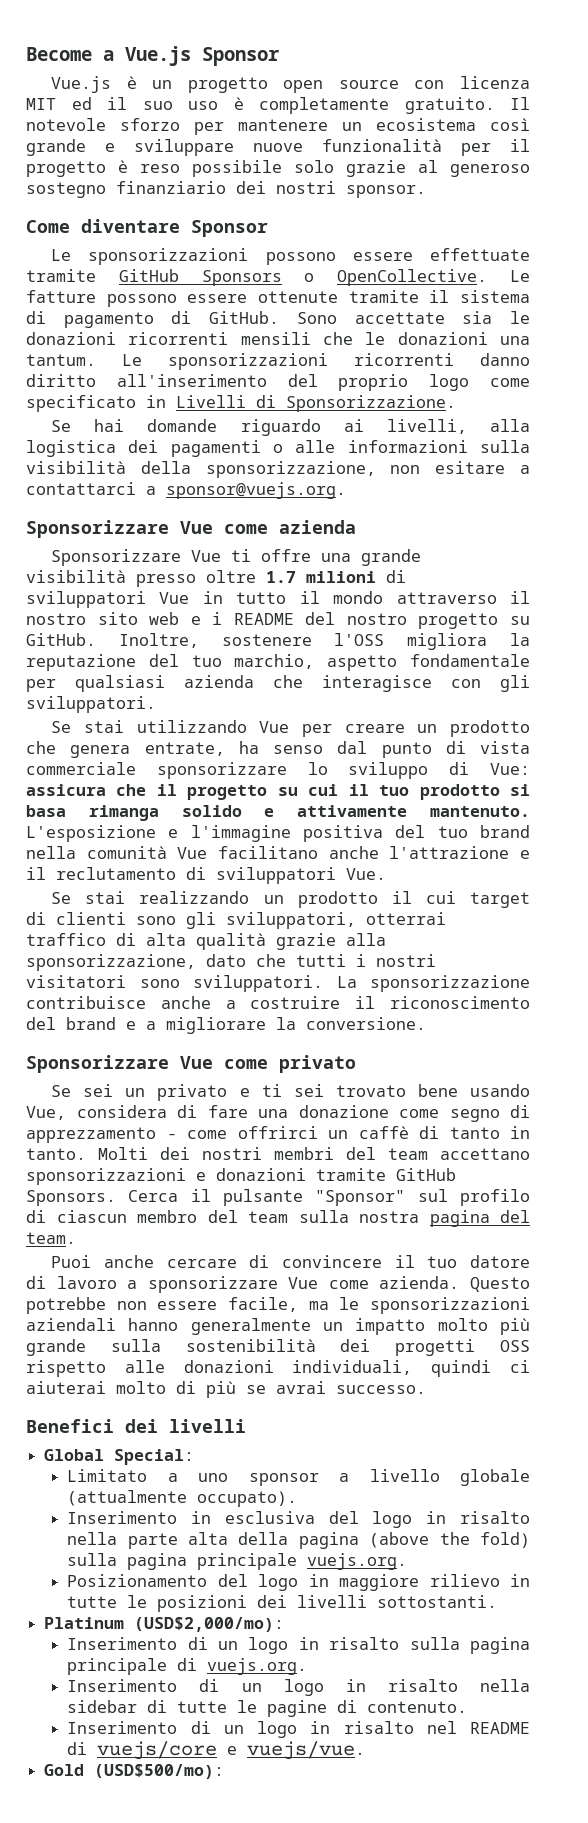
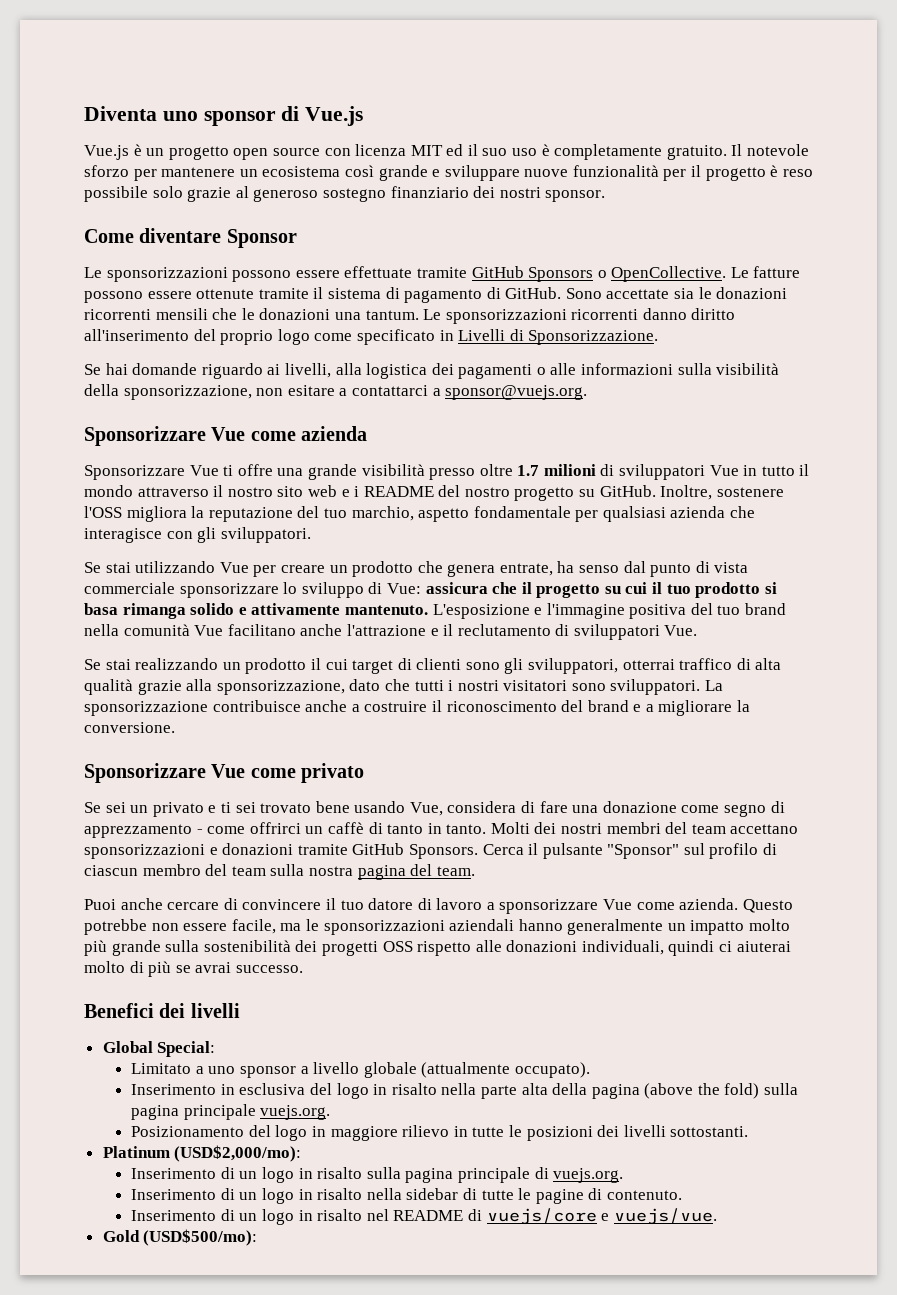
[26,46,280,66] Become a Vue.js Sponsor -> [84,106,364,126] Diventa uno sponsor di Vue.js

